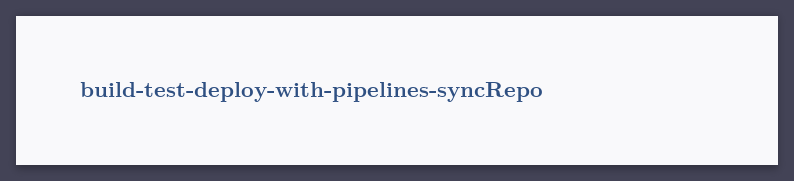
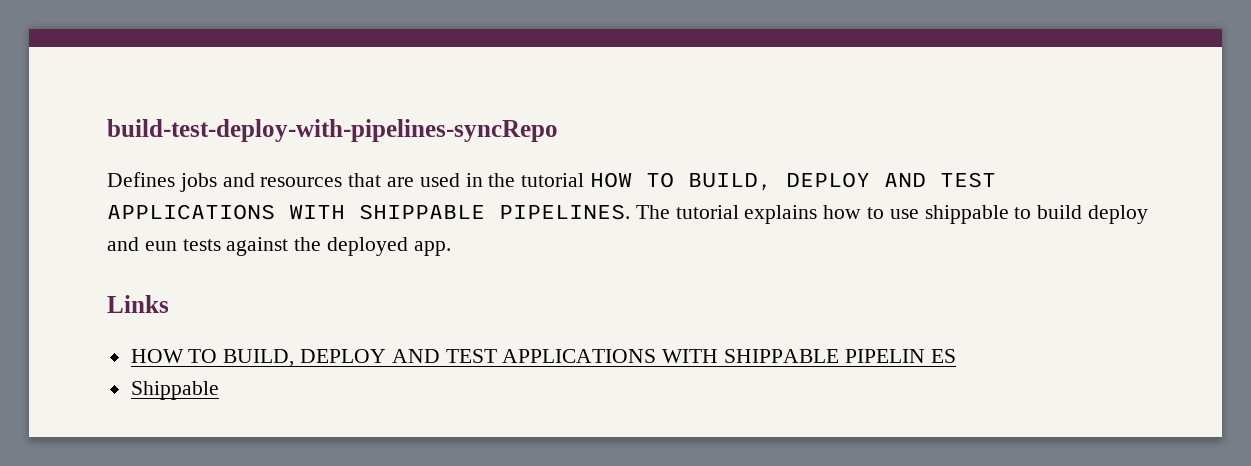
(543, 92) none -> [107,172,997,192] [107,204,1149,224] [107,237,451,256] [107,295,169,313] [130,349,956,367] [130,381,219,400] // Defines jobs and resources that are used in the tutorial HOW TO BUILD, DEPLOY AND TEST APPLICATIONS WITH SHIPPABLE PIPELINES. The tutorial explains how to use shippable to build deploy and eun tests against the deployed app. // Links // HOW TO BUILD, DEPLOY AND TEST APPLICATIONS WITH SHIPPABLE PIPELIN ES // Shippable

